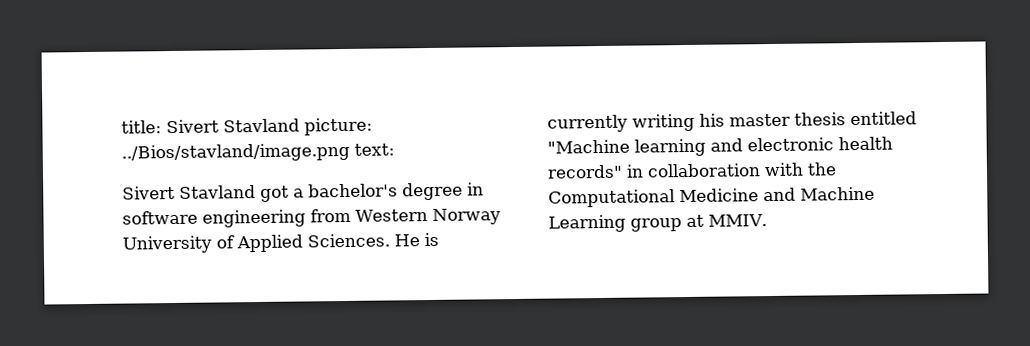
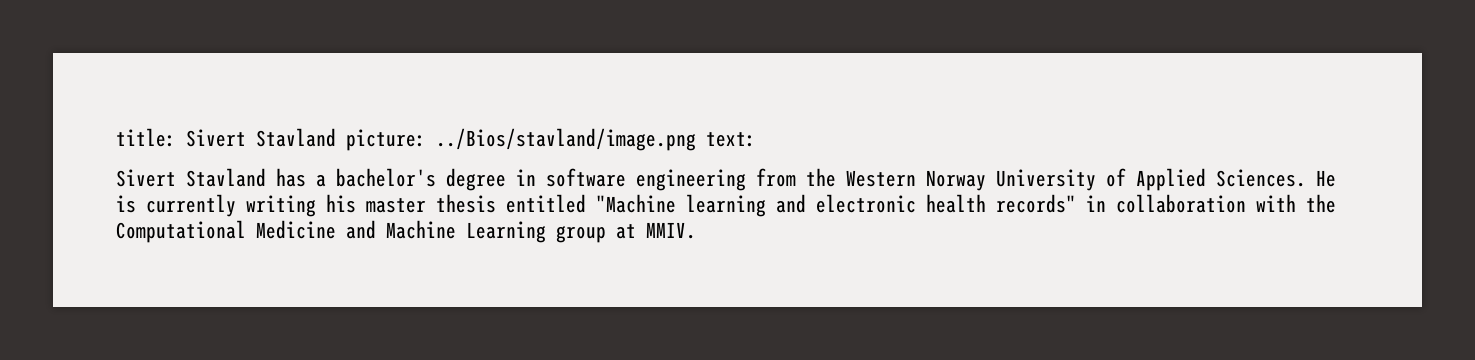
[260,185,289,202] got -> [276,168,306,187] has
(351, 215) none -> [806,168,836,187] the

